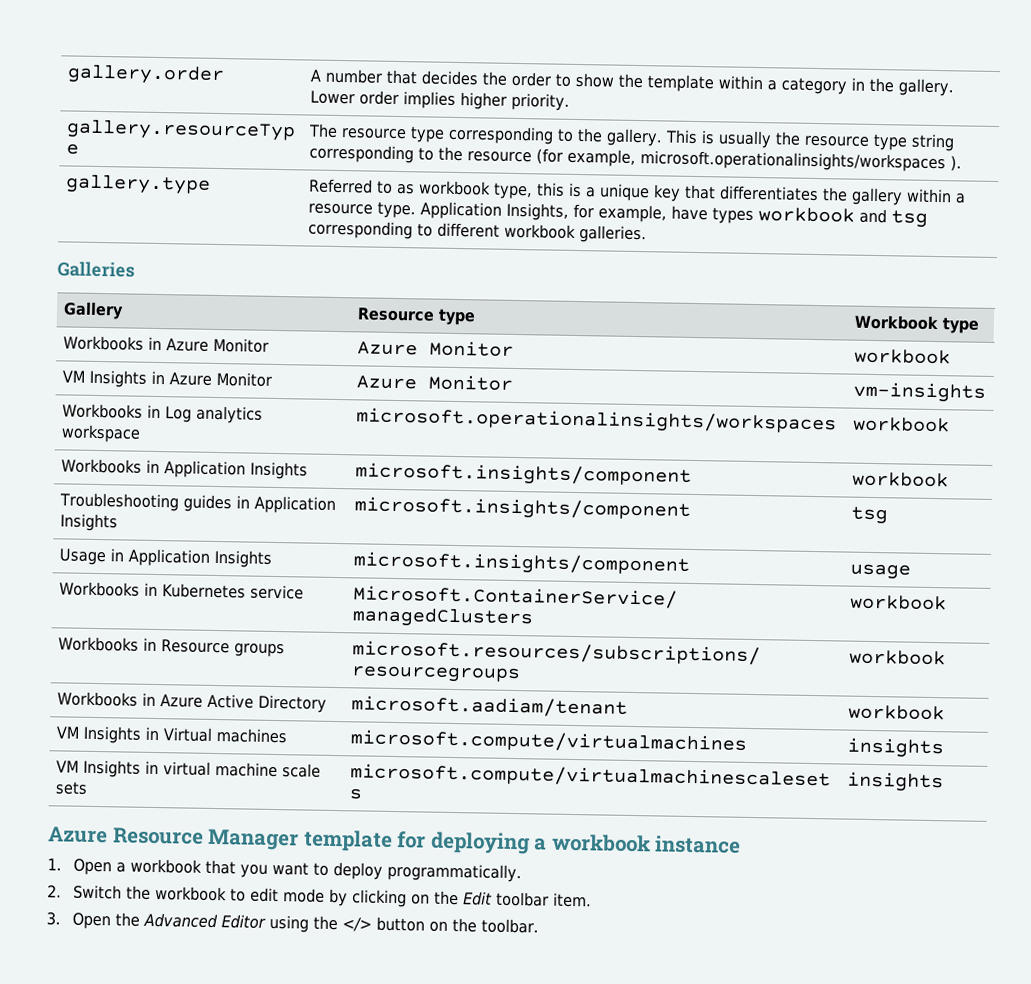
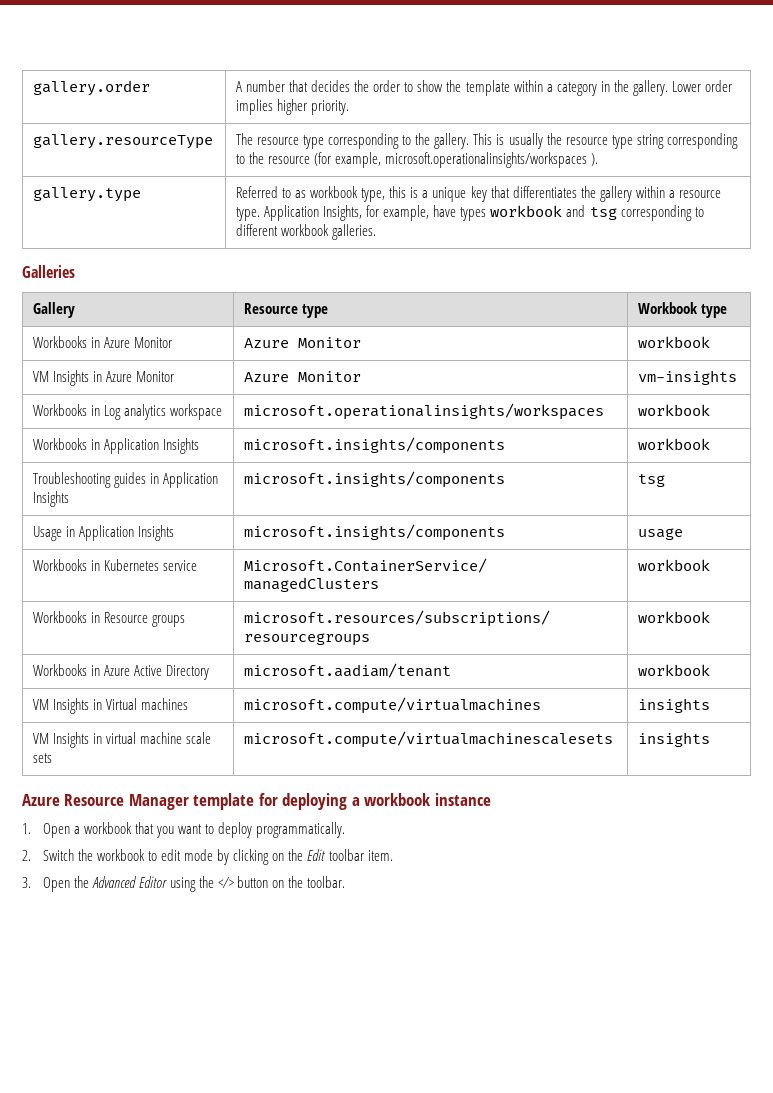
[354,462,692,487] microsoft.insights/component -> [244,437,506,454] microsoft.insights/components
[353,496,691,521] microsoft.insights/component -> [244,471,506,488] microsoft.insights/components
[352,551,690,576] microsoft.insights/component -> [244,524,506,541] microsoft.insights/components

